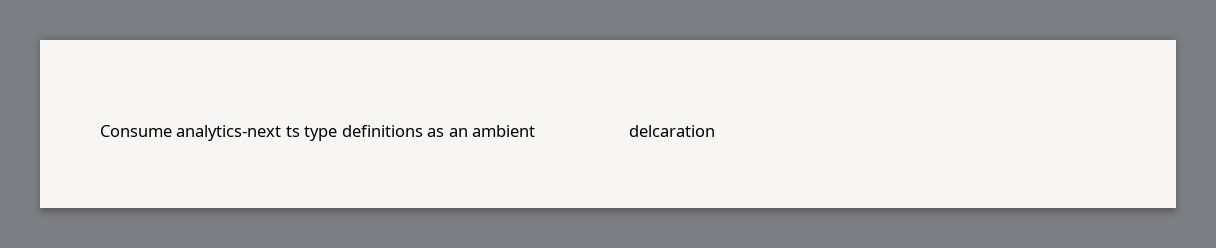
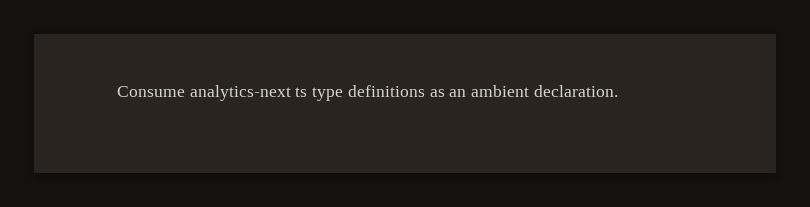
[629,125,715,137] delcaration -> [533,85,618,97] declaration.

